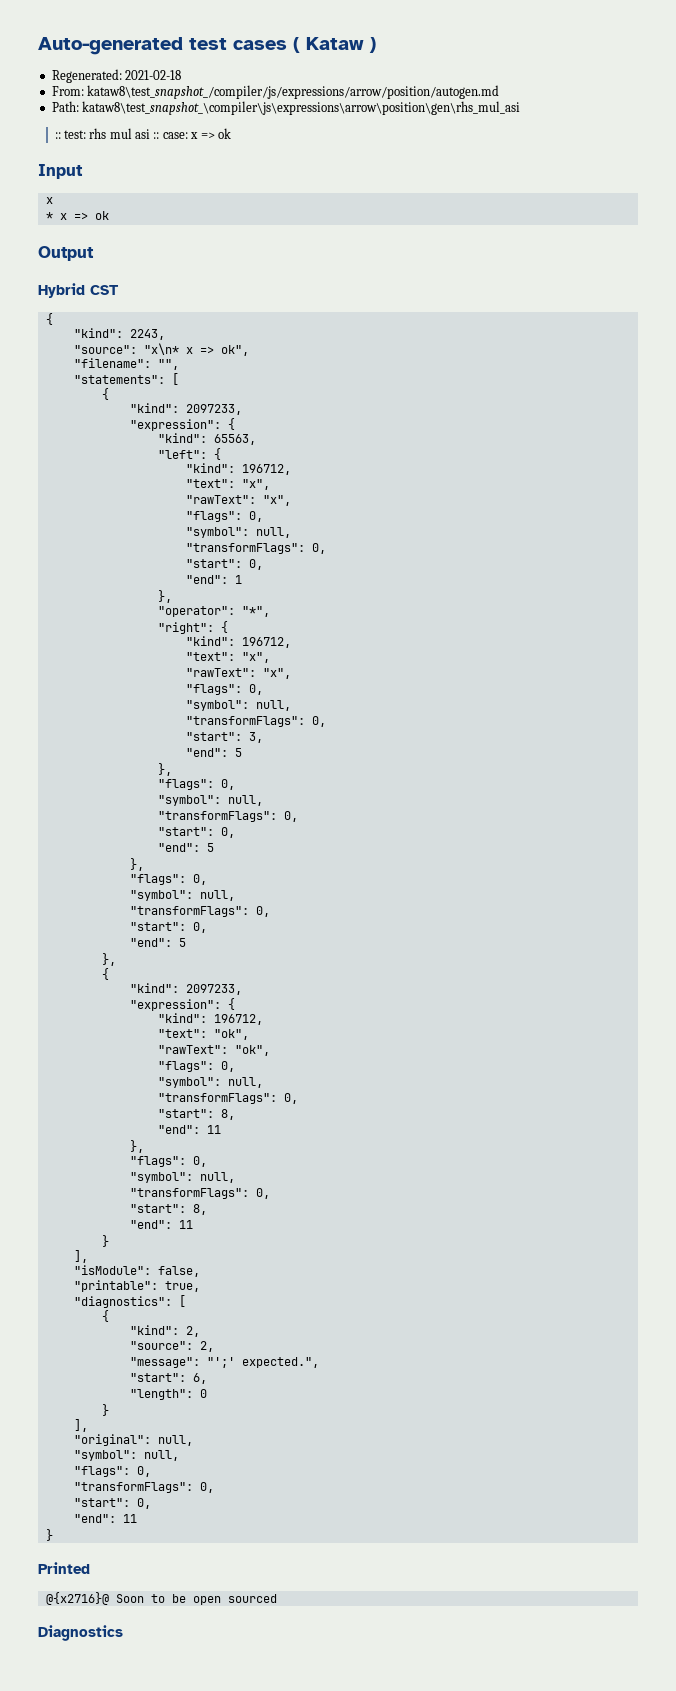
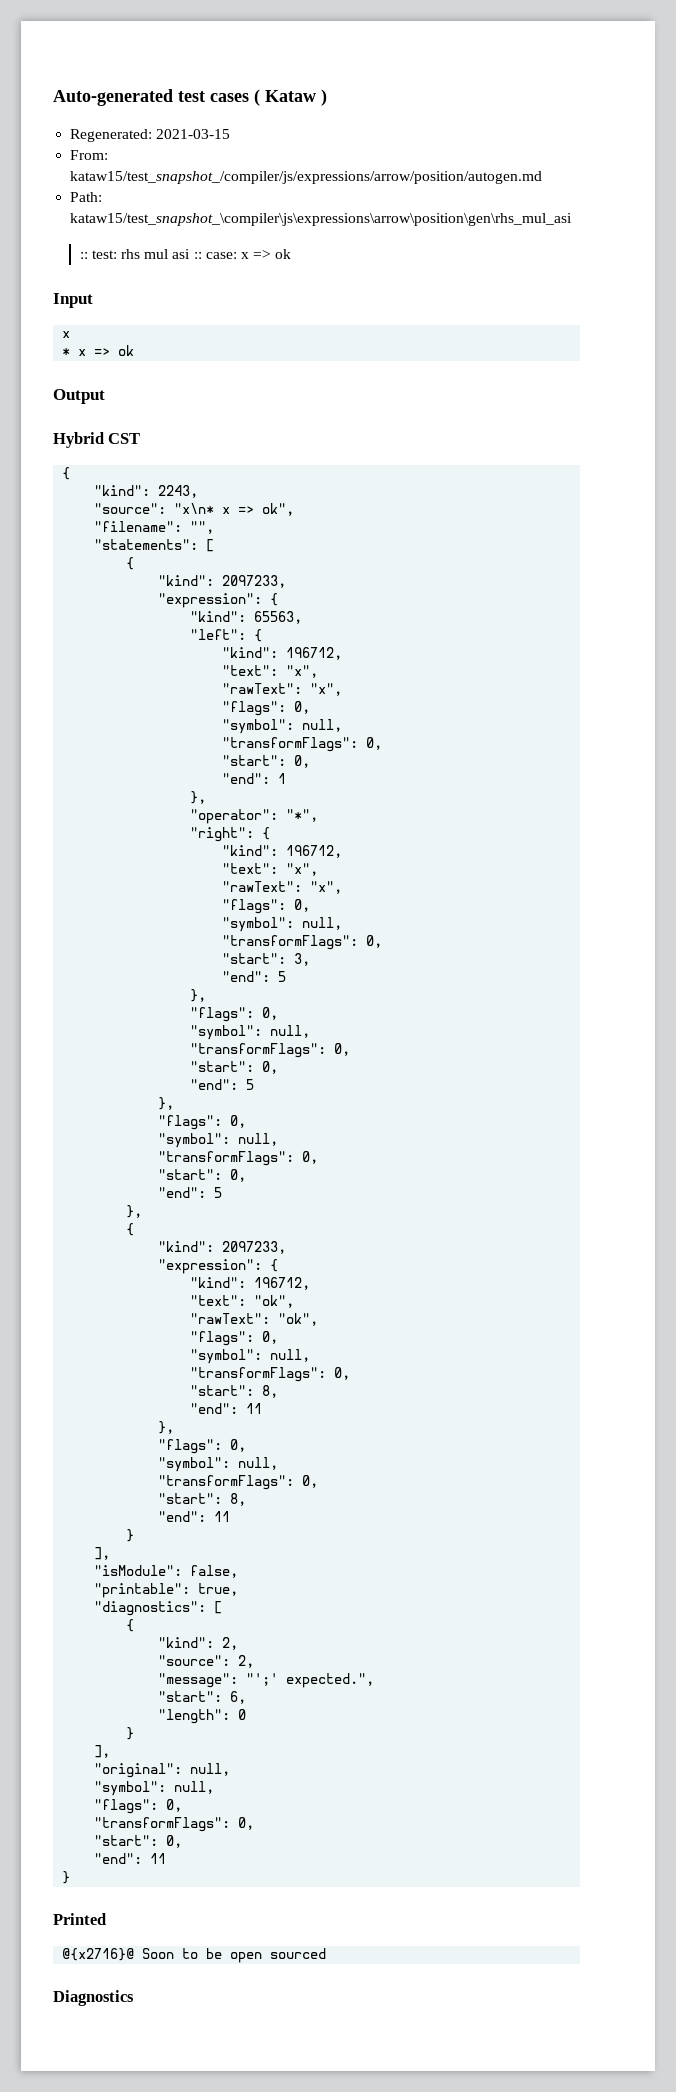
[125,70,182,80] 2021-02-18 -> [156,129,231,139] 2021-03-15
[87,85,500,99] kataw8\test_snapshot_/compiler/js/expressions/arrow/position/autogen.md -> [70,171,543,184] kataw15/test_snapshot_/compiler/js/expressions/arrow/position/autogen.md
[82,101,521,115] kataw8\test_snapshot_\compiler\js\expressions\arrow\position\gen\rhs_mul_asi -> [70,213,573,226] kataw15/test_snapshot_\compiler\js\expressions\arrow\position\gen\rhs_mul_asi

